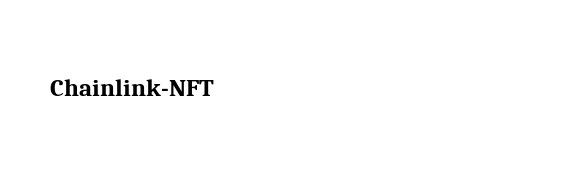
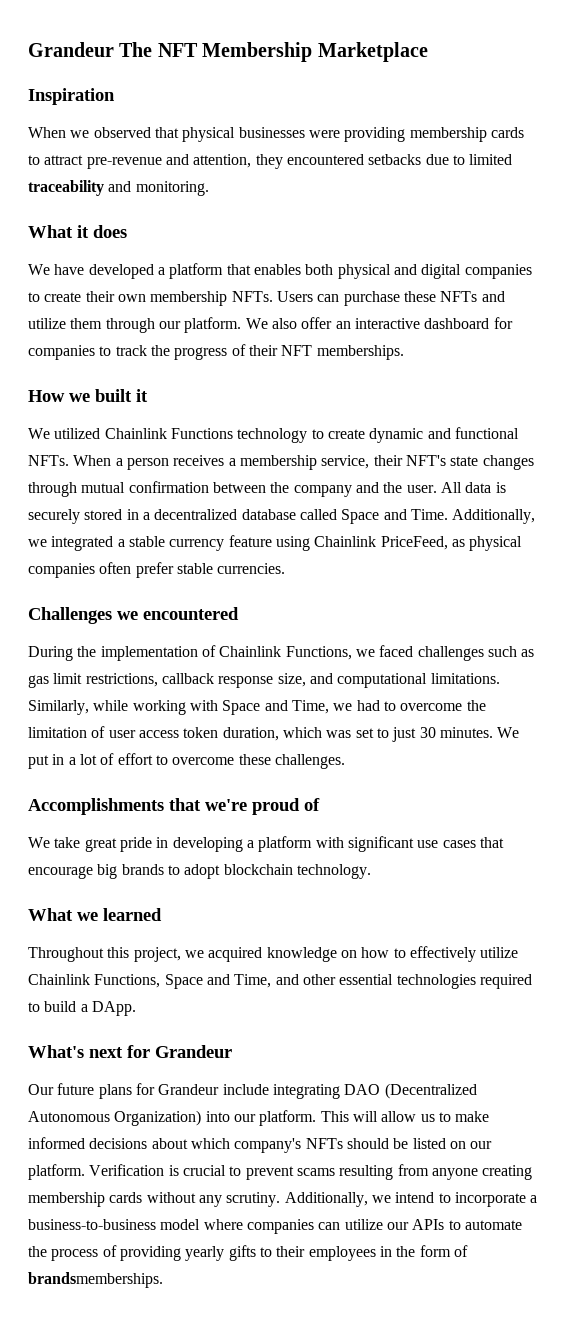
[50,79,214,96] Chainlink-NFT -> [28,42,428,62] [28,88,115,105] [28,127,524,142] [28,154,513,169] [28,180,209,196] [28,225,127,238] [28,263,532,279] [28,291,505,306] [28,317,513,333] [28,344,404,360] [28,389,148,402] [28,427,519,443] [28,455,534,470] [28,481,506,497] [28,509,536,524] [28,535,523,551] [28,562,286,578] [28,607,239,624] [28,645,535,661] [28,673,500,688] [28,700,486,715] [28,726,520,742] [28,753,345,769] [28,798,320,815] [28,836,504,852] [28,864,371,879] [28,908,162,921] [28,946,519,962] [28,974,532,989] [28,1001,136,1016] [28,1045,232,1058] [28,1083,477,1099] [28,1110,490,1126] [28,1137,493,1153] [28,1164,533,1180] [28,1192,538,1207] [28,1219,522,1234] [28,1245,468,1261] [28,1272,163,1288] Grandeur The NFT Membership Marketplace // Inspiration // When we observed that physical businesses were providing membership cards to attract pre-revenue and attention, they encountered setbacks due to limited traceability and monitoring. // What it does // We have developed a platform that enables both physical and digital companies to create their own membership NFTs. Users can purchase these NFTs and utilize them through our platform. We also offer an interactive dashboard for companies to track the progress of their NFT memberships. // How we built it // We utilized Chainlink Functions technology to create dynamic and functional NFTs. When a person receives a membership service, their NFT's state changes through mutual confirmation between the company and the user. All data is securely stored in a decentralized database called Space and Time. Additionally, we integrated a stable currency feature using Chainlink PriceFeed, as physical companies often prefer stable currencies. // Challenges we encountered // During the implementation of Chainlink Functions, we faced challenges such as gas limit restrictions, callback response size, and computational limitations. Similarly, while working with Space and Time, we had to overcome the limitation of user access token duration, which was set to just 30 minutes. We put in a lot of effort to overcome these challenges. // Accomplishments that we're proud of // We take great pride in developing a platform with significant use cases that encourage big brands to adopt blockchain technology. // What we learned // Throughout this project, we acquired knowledge on how to effectively utilize Chainlink Functions, Space and Time, and other essential technologies required to build a DApp. // What's next for Grandeur // Our future plans for Grandeur include integrating DAO (Decentralized Autonomous Organization) into our platform. This will allow us to make informed decisions about which company's NFTs should be listed on our platform. Verification is crucial to prevent scams resulting from anyone creating membership cards without any scrutiny. Additionally, we intend to incorporate a business-to-business model where companies can utilize our APIs to automate the process of providing yearly gifts to their employees in the form of brandsmemberships.

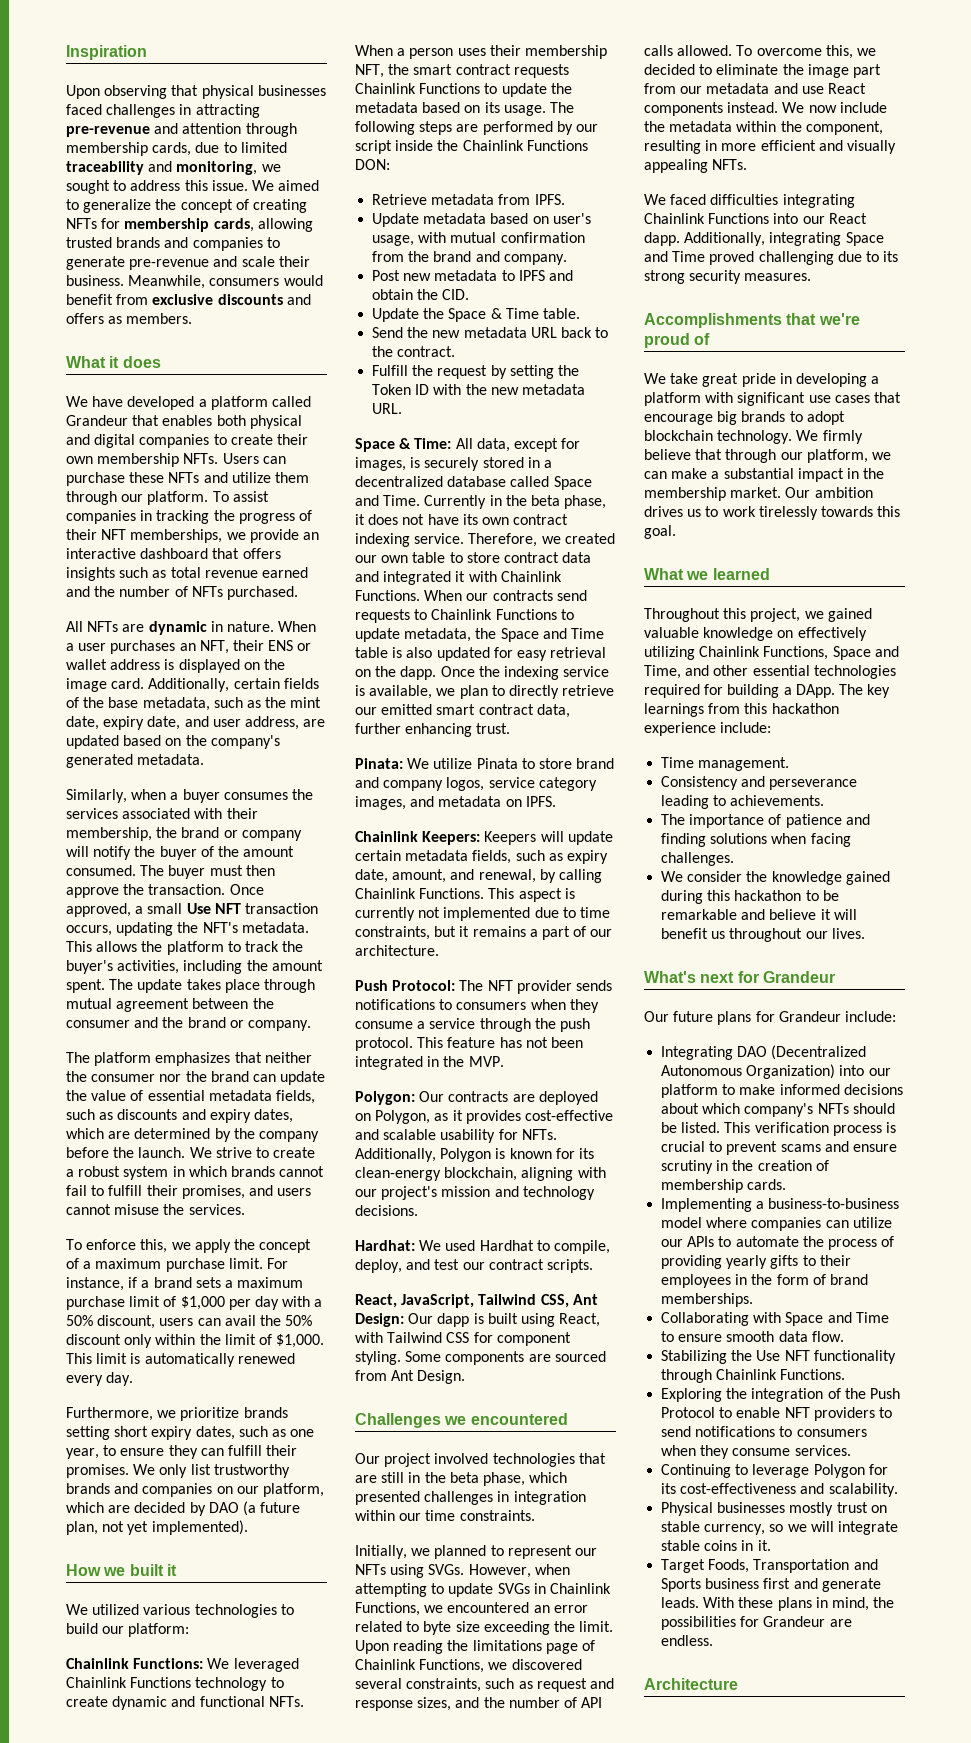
[28,42,428,62] [28,88,115,105] [28,127,524,142] [28,154,422,169] Grandeur The NFT Membership Marketplace // Inspiration // When we observed that physical businesses were providing membership cards to attract pre-revenue and attention, they encountered setbacks -> [66,45,147,60] [66,85,326,99] [66,104,260,118] [66,123,297,137] [66,142,192,156] Inspiration // Upon observing that physical businesses faced challenges in attracting pre-revenue and attention through membership cards,
[135,181,209,196] monitoring. -> [176,161,281,175] [66,180,320,194] [66,199,307,213] [66,218,313,232] [66,237,280,251] [66,256,310,270] [66,275,323,289] [66,294,311,305] [66,313,193,324] monitoring, we sought to address this issue. We aimed to generalize the concept of creating NFTs for membership cards, allowing trusted brands and companies to generate pre-revenue and scale their business. Meanwhile, consumers would benefit from exclusive discounts and offers as members.
(224, 271) none -> [271,396,311,407] [66,415,128,426] called Grandeur
[245,317,513,329] [28,345,147,360] We also offer an interactive dashboard for companies to track -> [212,491,269,502] [66,510,210,524] To assist companies in tracking
[316,345,404,360] memberships. -> [130,529,319,543] [66,548,281,559] [66,567,308,581] [66,586,298,600] [66,621,317,635] [66,640,312,654] [66,659,285,673] [66,678,319,692] [66,697,322,711] [66,716,326,730] [66,735,280,749] [66,754,205,768] [66,789,313,803] [66,808,258,819] [66,827,302,841] [66,846,295,860] [66,865,275,879] [66,884,264,898] [66,903,318,917] [66,922,309,936] [66,941,304,955] [66,960,323,974] [66,979,315,993] [66,998,274,1012] [66,1017,311,1031] [66,1052,312,1066] [66,1071,326,1085] [66,1090,315,1104] [66,1109,293,1123] [66,1128,319,1142] [66,1147,316,1158] [66,1166,325,1180] [66,1185,312,1199] [66,1204,245,1215] [66,1239,312,1253] [66,1258,288,1272] [66,1277,304,1291] [66,1296,323,1310] [66,1315,313,1329] [66,1334,325,1348] [66,1353,295,1367] [66,1372,134,1386] [66,1407,288,1421] [66,1426,315,1440] [66,1445,298,1459] [66,1464,290,1478] [66,1483,324,1497] [66,1501,301,1516] [66,1520,248,1535] memberships, we provide an interactive dashboard that offers insights such as total revenue earned and the number of NFTs purchased. // All NFTs are dynamic in nature. When a user purchases an NFT, their ENS or wallet address is displayed on the image card. Additionally, certain fields of the base metadata, such as the mint date, expiry date, and user address, are updated based on the company's generated metadata. // Similarly, when a buyer consumes the services associated with their membership, the brand or company will notify the buyer of the amount consumed. The buyer must then approve the transaction. Once approved, a small Use NFT transaction occurs, updating the NFT's metadata. This allows the platform to track the buyer's activities, including the amount spent. The update takes place through mutual agreement between the consumer and the brand or company. // The platform emphasizes that neither the consumer nor the brand can update the value of essential metadata fields, such as discounts and expiry dates, which are determined by the company before the launch. We strive to create a robust system in which brands cannot fail to fulfill their promises, and users cannot misuse the services. // To enforce this, we apply the concept of a maximum purchase limit. For instance, if a brand sets a maximum purchase limit of $1,000 per day with a 50% discount, users can avail the 50% discount only within the limit of $1,000. This limit is automatically renewed every day. // Furthermore, we prioritize brands setting short expiry dates, such as one year, to ensure they can fulfill their promises. We only list trustworthy brands and companies on our platform, which are decided by DAO (a future plan, not yet implemented).
(101, 433) none -> [143,1604,294,1618] [66,1623,190,1637] [66,1658,299,1672] various technologies to build our platform: // Chainlink Functions: We leveraged
[173,455,534,470] [28,481,492,497] receives a membership service, their NFT's state changes through mutual confirmation between the company and the user. All data -> [457,45,607,59] [355,64,569,78] [355,83,572,97] [355,102,574,116] [355,121,598,135] [355,140,588,154] [355,159,390,170] [372,194,565,205] [372,213,591,227] [372,232,585,246] [372,251,567,265] [372,270,573,281] [372,289,470,300] [372,308,580,322] [372,327,609,338] [372,346,456,357] [372,365,579,379] [372,384,585,395] [372,403,403,414] [355,438,581,452] [355,457,406,471] uses their membership NFT, the smart contract requests Chainlink Functions to update the metadata based on its usage. The following steps are performed by our script inside the Chainlink Functions DON: // Retrieve metadata from IPFS. // Update metadata based on user's usage, with mutual confirmation from the brand and company. // Post new metadata to IPFS and obtain the CID. // Update the Space & Time table. // Send the new metadata URL back to the contract. // Fulfill the request by setting the Token ID with the new metadata URL. // Space & Time: All data, except for images,
[452,509,536,524] [28,535,523,551] [28,562,286,578] [28,607,239,624] [28,645,535,661] [28,673,500,688] [28,700,486,715] [28,726,520,742] [28,753,345,769] Additionally, we integrated a stable currency feature using Chainlink PriceFeed, as physical companies often prefer stable currencies. // Challenges we encountered // During the implementation of Chainlink Functions, we faced challenges such as gas limit restrictions, callback response size, and computational limitations. Similarly, while working with Space and Time, we had to overcome the limitation of user access token duration, which was set to just 30 minutes. We put in a lot of effort to overcome these challenges. -> [424,495,607,509] [355,514,569,525] [355,533,615,547] [355,552,592,563] [355,571,562,585] [355,590,587,601] [355,609,574,623] [355,628,604,642] [355,647,607,661] [355,666,610,680] [355,685,615,699] [355,704,570,718] [355,723,511,737] [355,758,615,769] [355,777,597,791] [355,796,556,810] [355,831,613,845] [355,850,608,864] [355,869,602,883] [355,888,575,902] [355,907,610,921] [355,926,613,940] [355,945,439,956] [355,980,612,994] [355,999,599,1013] [355,1018,590,1032] [355,1037,583,1051] [355,1056,504,1070] [355,1091,598,1105] [355,1110,613,1124] [355,1129,557,1143] [355,1148,594,1162] [355,1167,606,1181] [355,1186,595,1200] [355,1205,418,1216] [355,1240,610,1254] [355,1259,593,1273] [355,1294,598,1308] [355,1313,601,1327] [355,1332,571,1346] [355,1351,606,1365] [355,1370,466,1384] [355,1413,568,1428] [355,1453,606,1467] [355,1472,568,1486] [355,1491,586,1505] [355,1510,535,1521] [355,1545,597,1559] [355,1564,570,1578] [355,1583,611,1597] [355,1602,588,1616] [355,1621,614,1635] [355,1640,595,1654] [355,1659,582,1673] [355,1678,614,1692] [355,1697,603,1711] [644,45,876,59] [644,64,881,78] [644,83,866,94] [644,102,887,116] [644,121,883,135] [644,140,896,154] [644,159,748,173] [644,194,855,208] [644,213,867,224] [644,232,884,246] [644,251,899,265] [644,270,812,284] Currently in the beta phase, it does not have its own contract indexing service. Therefore, we created our own table to store contract data and integrated it with Chainlink Functions. When our contracts send requests to Chainlink Functions to update metadata, the Space and Time table is also updated for easy retrieval on the dapp. Once the indexing service is available, we plan to directly retrieve our emitted smart contract data, further enhancing trust. // Pinata: We utilize Pinata to store brand and company logos, service category images, and metadata on IPFS. // Chainlink Keepers: Keepers will update certain metadata fields, such as expiry date, amount, and renewal, by calling Chainlink Functions. This aspect is currently not implemented due to time constraints, but it remains a part of our architecture. // Push Protocol: The NFT provider sends notifications to consumers when they consume a service through the push protocol. This feature has not been integrated in the MVP. // Polygon: Our contracts are deployed on Polygon, as it provides cost-effective and scalable usability for NFTs. Additionally, Polygon is known for its clean-energy blockchain, aligning with our project's mission and technology decisions. // Hardhat: We used Hardhat to compile, deploy, and test our contract scripts. // React, JavaScript, Tailwind CSS, Ant Design: Our dapp is built using React, with Tailwind CSS for component styling. Some components are sourced from Ant Design. // Challenges we encountered // Our project involved technologies that are still in the beta phase, which presented challenges in integration within our time constraints. // Initially, we planned to represent our NFTs using SVGs. However, when attempting to update SVGs in Chainlink Functions, we encountered an error related to byte size exceeding the limit. Upon reading the limitations page of Chainlink Functions, we discovered several constraints, such as request and response sizes, and the number of API calls allowed. To overcome this, we decided to eliminate the image part from our metadata and use React components instead. We now include the metadata within the component, resulting in more efficient and visually appealing NFTs. // We faced difficulties integrating Chainlink Functions into our React dapp. Additionally, integrating Space and Time proved challenging due to its strong security measures.
(371, 871) none -> [796,430,863,444] [644,449,891,463] [644,468,885,482] [644,487,873,501] [644,506,901,520] [644,525,676,539] We firmly believe that through our platform, we can make a substantial impact in the membership market. Our ambition drives us to work tirelessly towards this goal.
[208,946,519,962] acquired knowledge on how to effectively utilize -> [827,608,872,622] [644,627,867,641] [644,646,695,660] gained valuable knowledge on effectively utilizing
[28,1001,77,1012] to build -> [704,684,780,698] for building
(136, 1008) none -> [838,684,891,698] [644,703,839,717] [644,722,772,736] [661,757,790,771] [661,776,858,790] [661,795,825,809] [661,814,870,828] [661,833,851,847] [661,852,735,866] [661,871,890,885] [661,890,839,904] [661,909,857,920] [661,928,865,942] The key learnings from this hackathon experience include: // Time management. // Consistency and perseverance leading to achievements. // The importance of patience and finding solutions when facing challenges. // We consider the knowledge gained during this hackathon to be remarkable and believe it will benefit us throughout our lives.
[222,1084,340,1099] include integrating -> [844,1011,896,1022] [661,1046,734,1060] include: // Integrating
[259,1110,435,1126] platform. This will allow us -> [661,1084,719,1098] platform
[412,1138,493,1149] [28,1164,165,1180] listed on our platform. Verification -> [681,1122,882,1136] listed. This verification process
[339,1164,533,1180] [28,1192,526,1207] resulting from anyone creating membership cards without any scrutiny. Additionally, we intend to incorporate -> [824,1141,897,1152] [661,1160,829,1174] [661,1179,787,1193] [661,1198,753,1212] and ensure scrutiny in the creation of membership cards. // Implementing
[28,1272,163,1288] brandsmemberships. -> [829,1274,868,1285] [661,1293,754,1307] [661,1312,889,1326] [661,1331,844,1342] [661,1350,896,1364] [661,1369,846,1383] [661,1388,900,1402] [661,1407,892,1421] [661,1426,867,1437] [661,1445,851,1459] [661,1464,888,1478] [661,1483,898,1497] [661,1502,887,1516] [661,1521,898,1535] [661,1540,771,1551] [661,1559,878,1573] [661,1578,881,1592] [661,1597,895,1611] [661,1616,852,1630] [661,1635,714,1646] [644,1678,738,1690] brand memberships. // Collaborating with Space and Time to ensure smooth data flow. // Stabilizing the Use NFT functionality through Chainlink Functions. // Exploring the integration of the Push Protocol to enable NFT providers to send notifications to consumers when they consume services. // Continuing to leverage Polygon for its cost-effectiveness and scalability. // Physical businesses mostly trust on stable currency, so we will integrate stable coins in it. // Target Foods, Transportation and Sports business first and generate leads. With these plans in mind, the possibilities for Grandeur are endless. // Architecture

